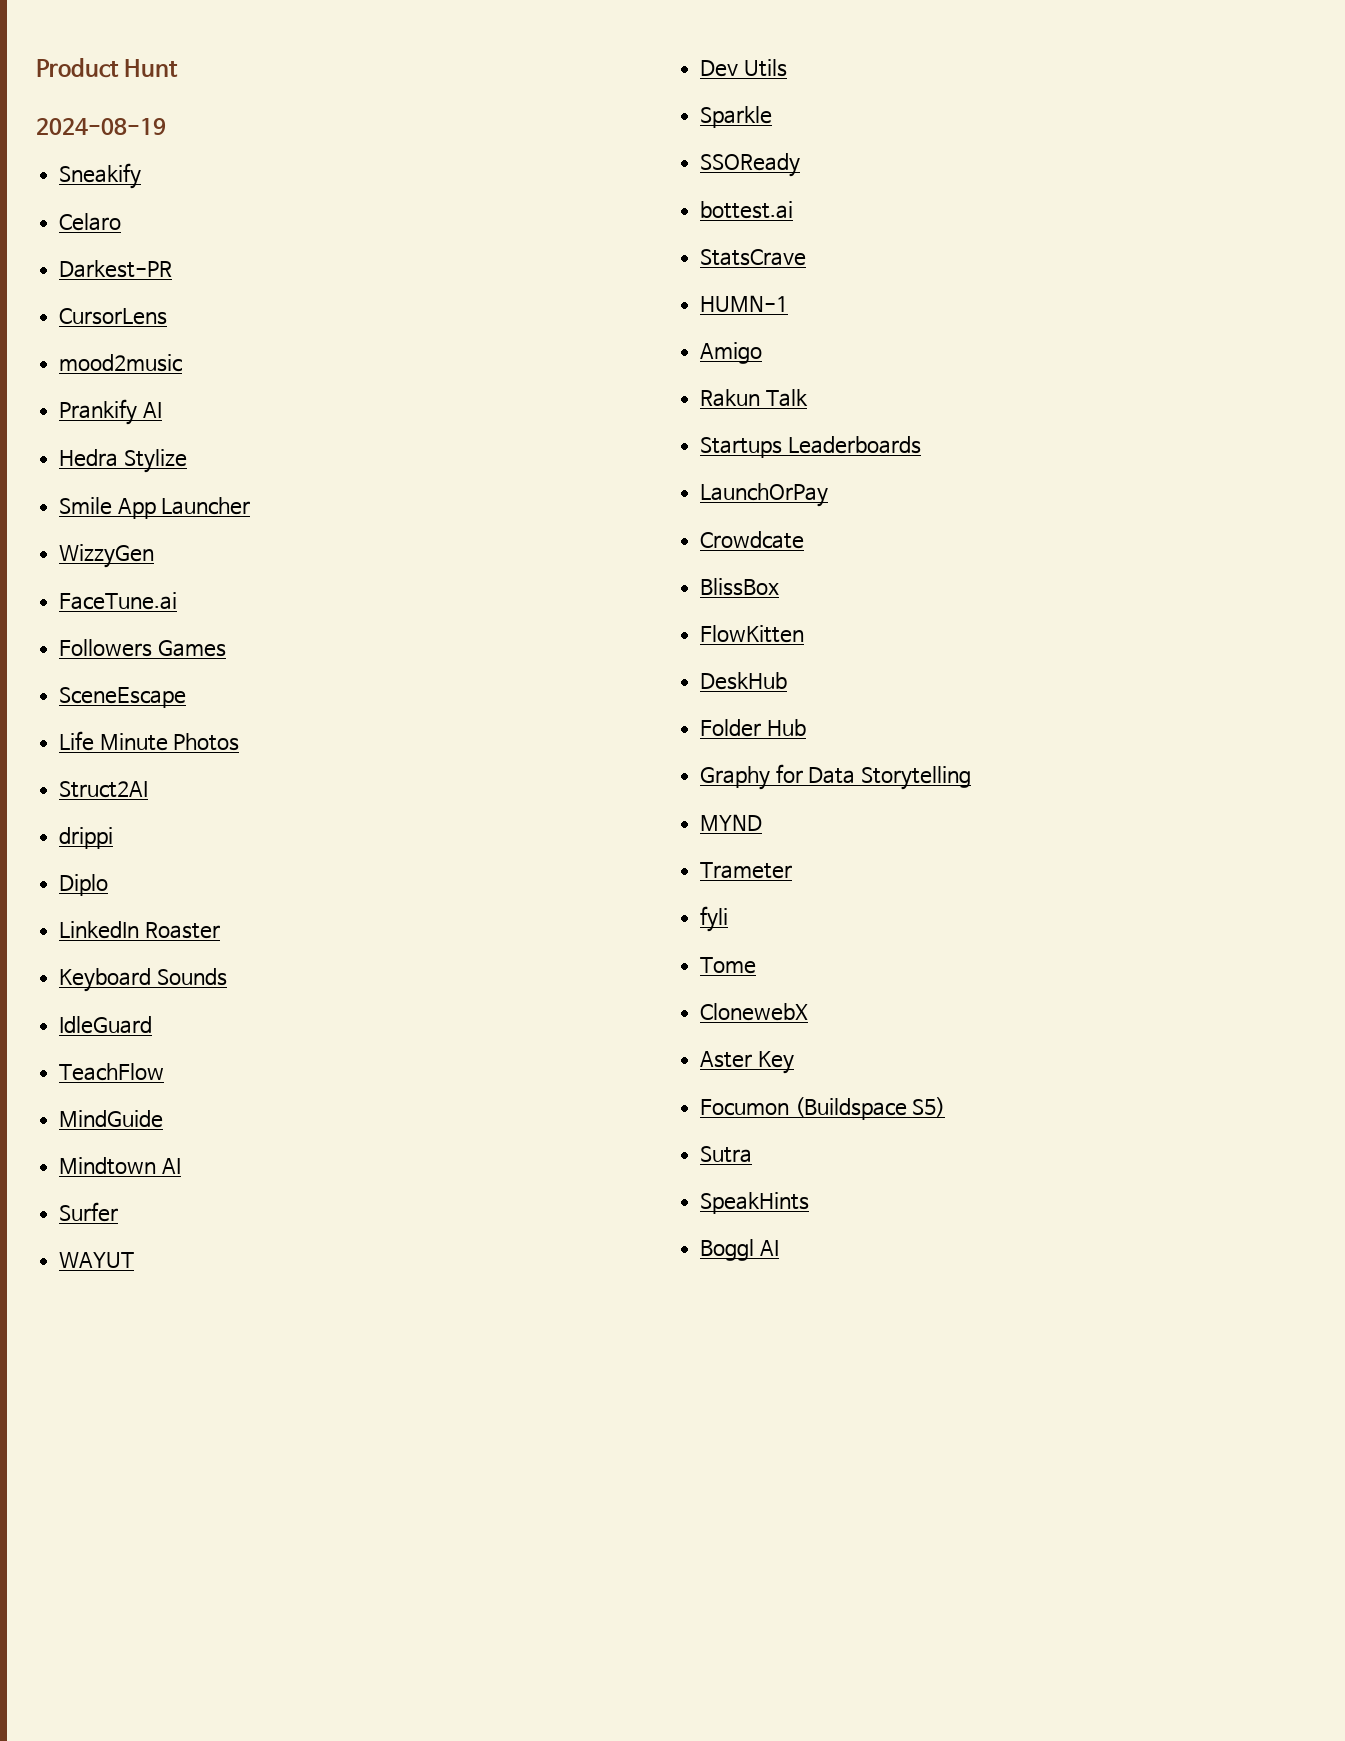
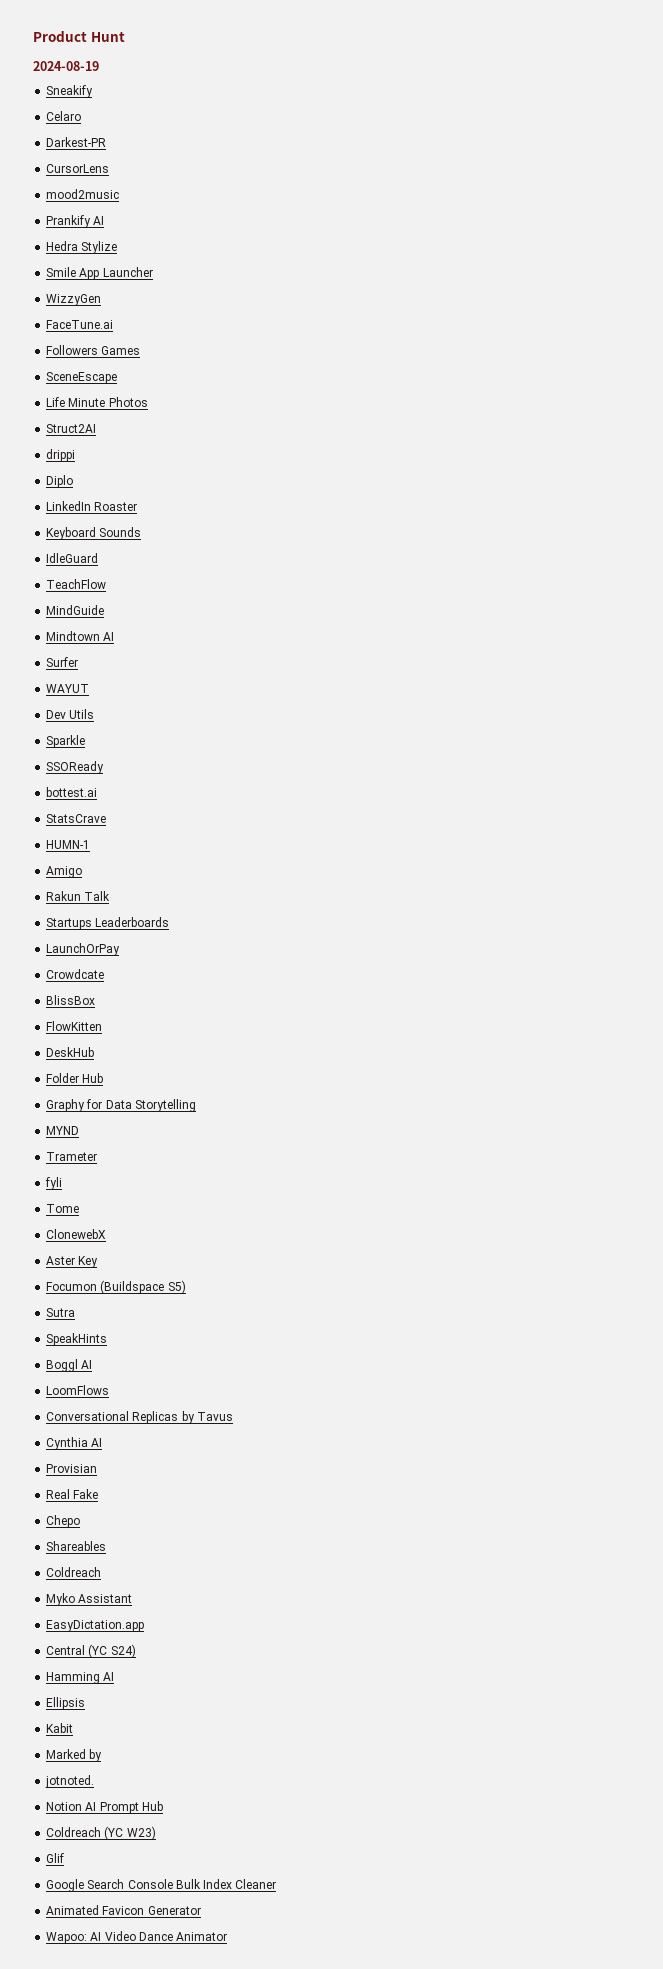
(779, 1248) none -> [46,1385,110,1395] [46,1411,233,1424] [46,1437,103,1450] [46,1464,98,1473] [46,1489,99,1499] [46,1515,81,1528] [46,1541,107,1551] [46,1567,102,1577] [46,1593,133,1606] [46,1620,145,1632] [46,1644,136,1658] [46,1672,115,1684] [46,1697,86,1710] [46,1723,74,1733] [46,1749,103,1762] [45,1775,95,1788] [46,1801,163,1814] [46,1826,156,1840] [46,1853,65,1863] [46,1879,277,1892] [46,1905,201,1915] [46,1931,228,1944] // LoomFlows // Conversational Replicas by Tavus // Cynthia AI // Provisian // Real Fake // Chepo // Shareables // Coldreach // Myko Assistant // EasyDictation.app // Central (YC S24) // Hamming AI // Ellipsis // Kabit // Marked by // jotnoted. // Notion AI Prompt Hub // Coldreach (YC W23) // Glif // Google Search Console Bulk Index Cleaner // Animated Favicon Generator // Wapoo: AI Video Dance Animator

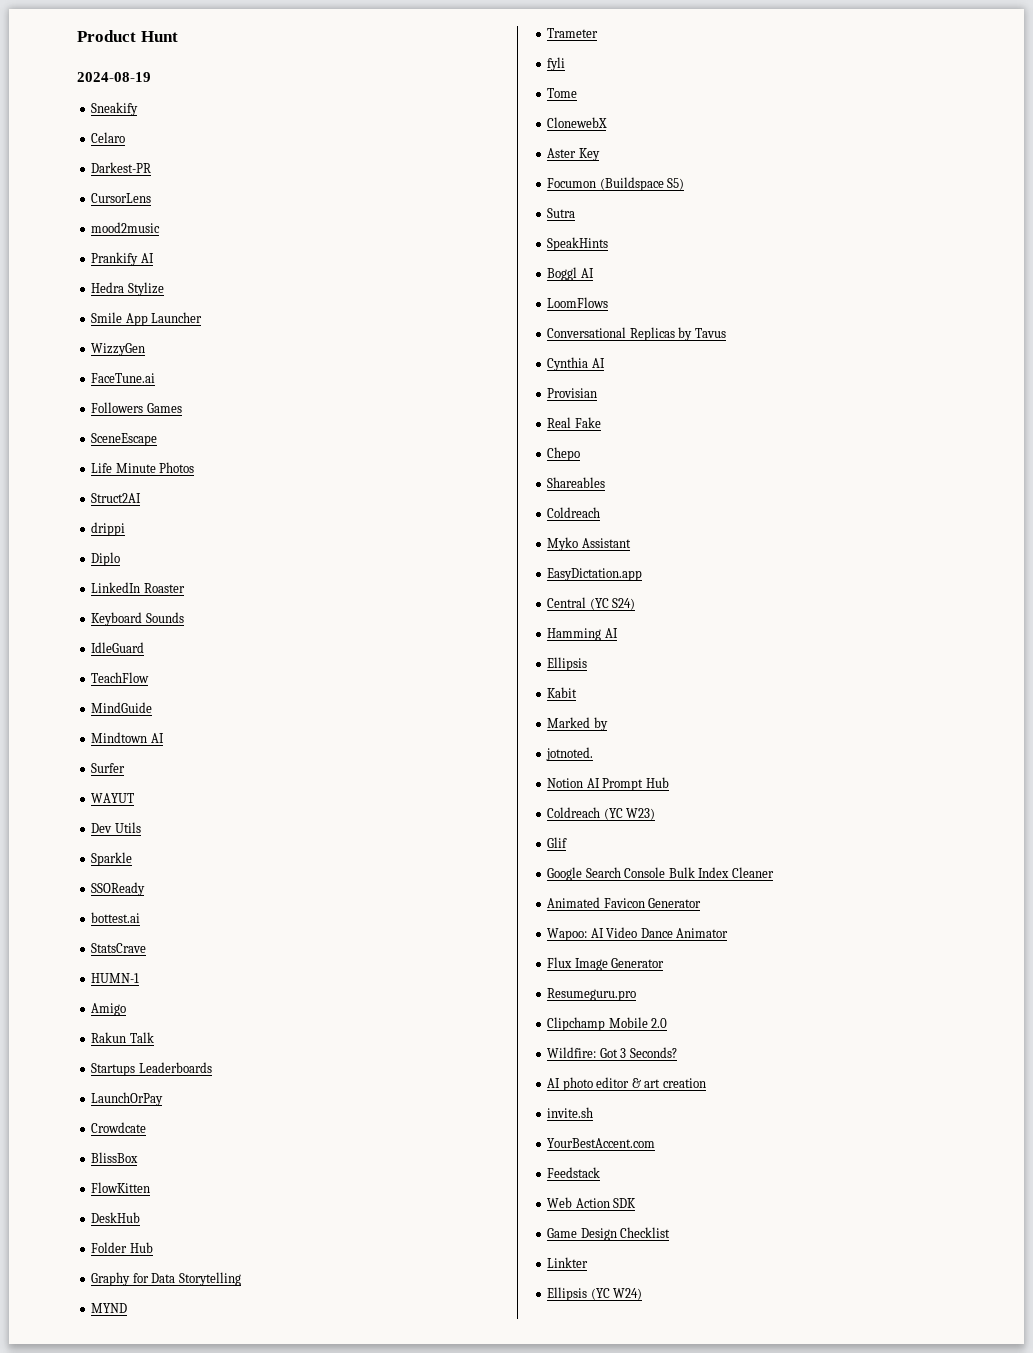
(228, 1936) none -> [547,957,665,971] [547,988,637,1001] [547,1017,668,1031] [547,1047,677,1058] [547,1077,706,1091] [547,1107,594,1118] [547,1138,656,1148] [547,1167,601,1178] [547,1197,637,1208] [547,1227,671,1241] [547,1257,589,1268] [547,1287,643,1301] // Flux Image Generator // Resumeguru.pro // Clipchamp Mobile 2.0 // Wildfire: Got 3 Seconds? // AI photo editor & art creation // invite.sh // YourBestAccent.com // Feedstack // Web Action SDK // Game Design Checklist // Linkter // Ellipsis (YC W24)

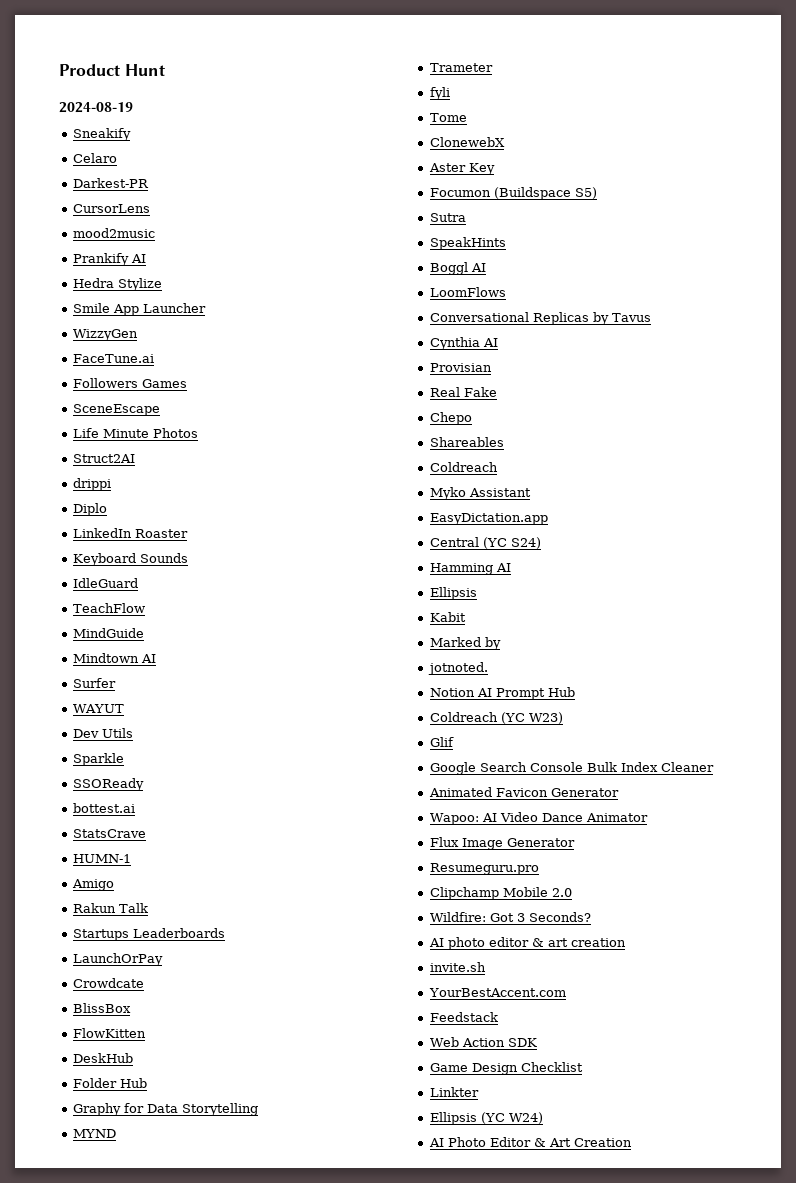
(643, 1294) none -> [428,1137,632,1147] // AI Photo Editor & Art Creation

